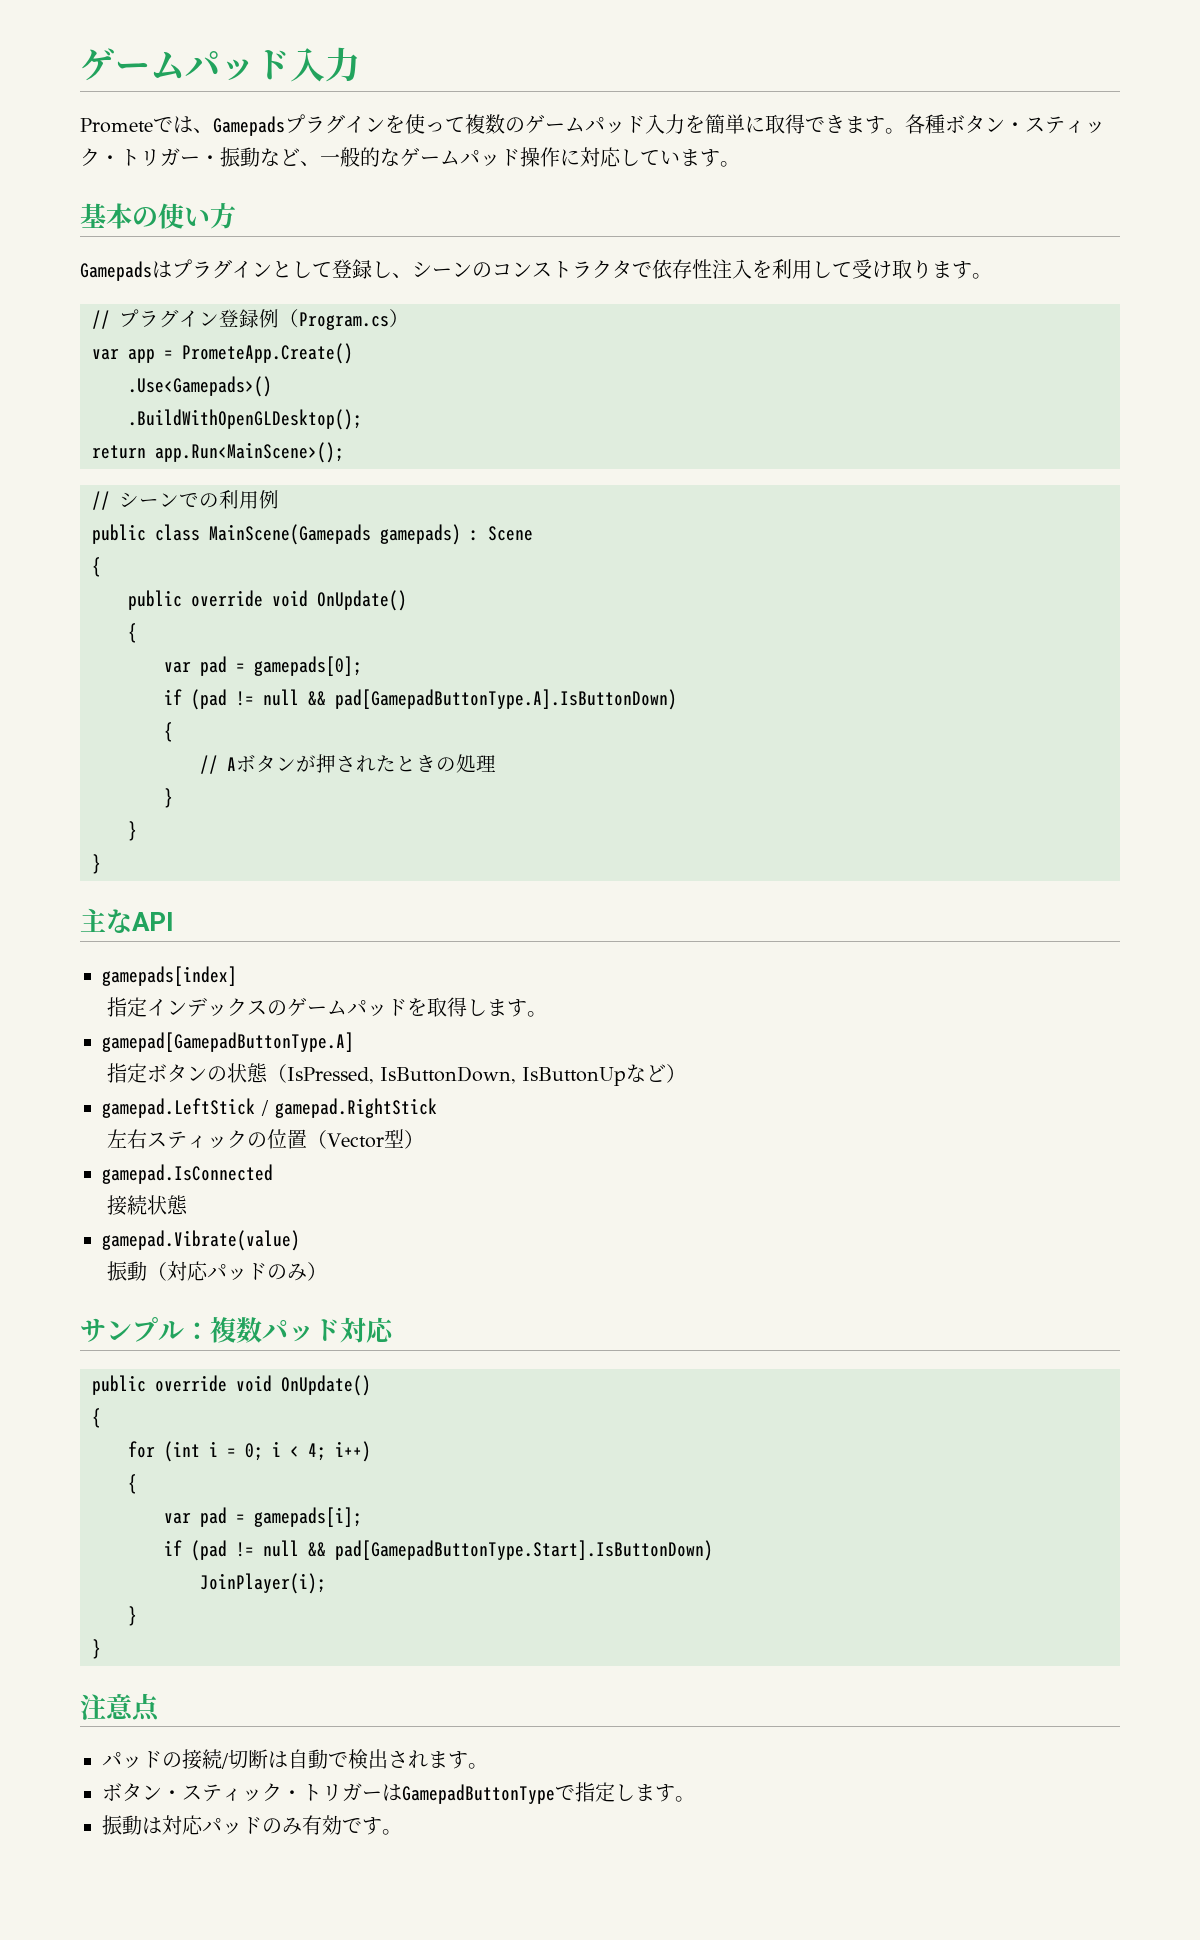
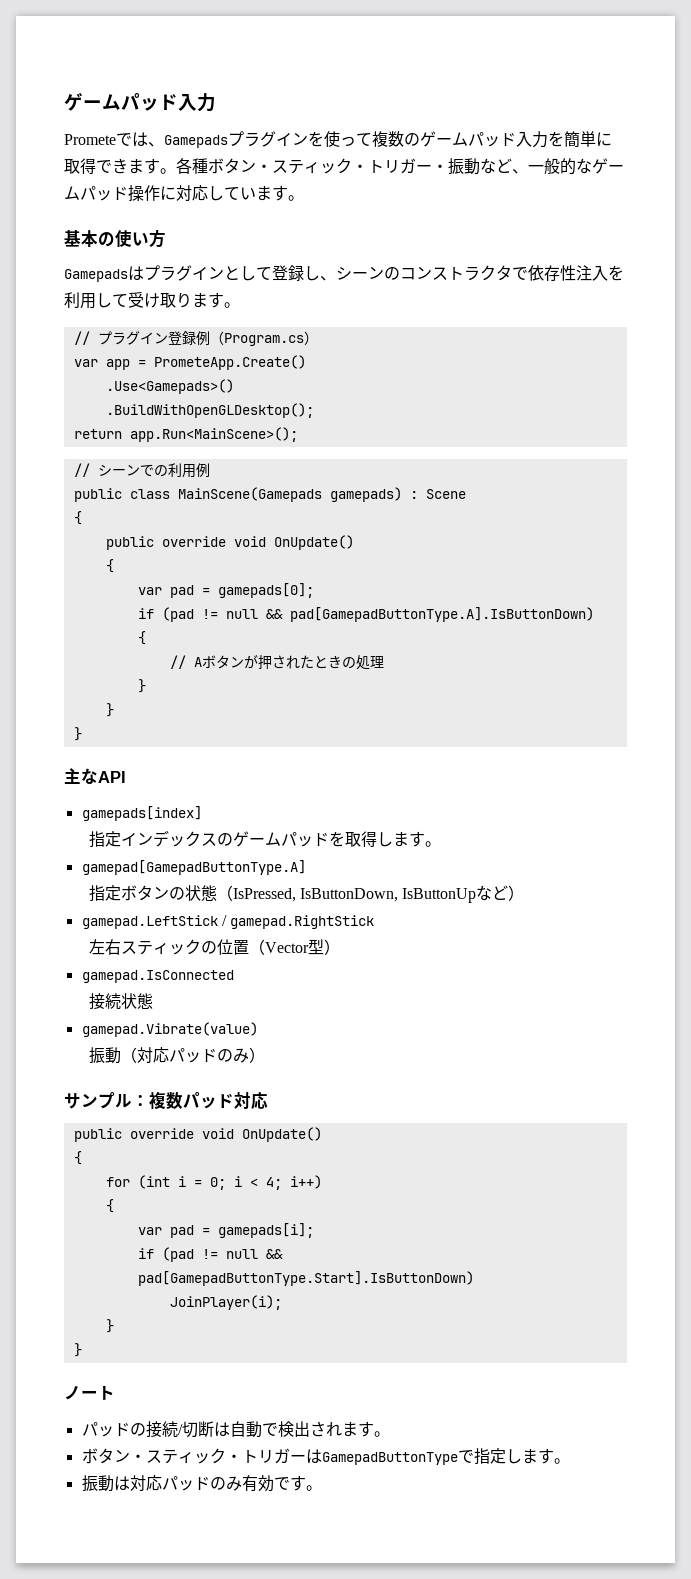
[80,1693,160,1722] 注意点 -> [64,1386,115,1400] ノート

